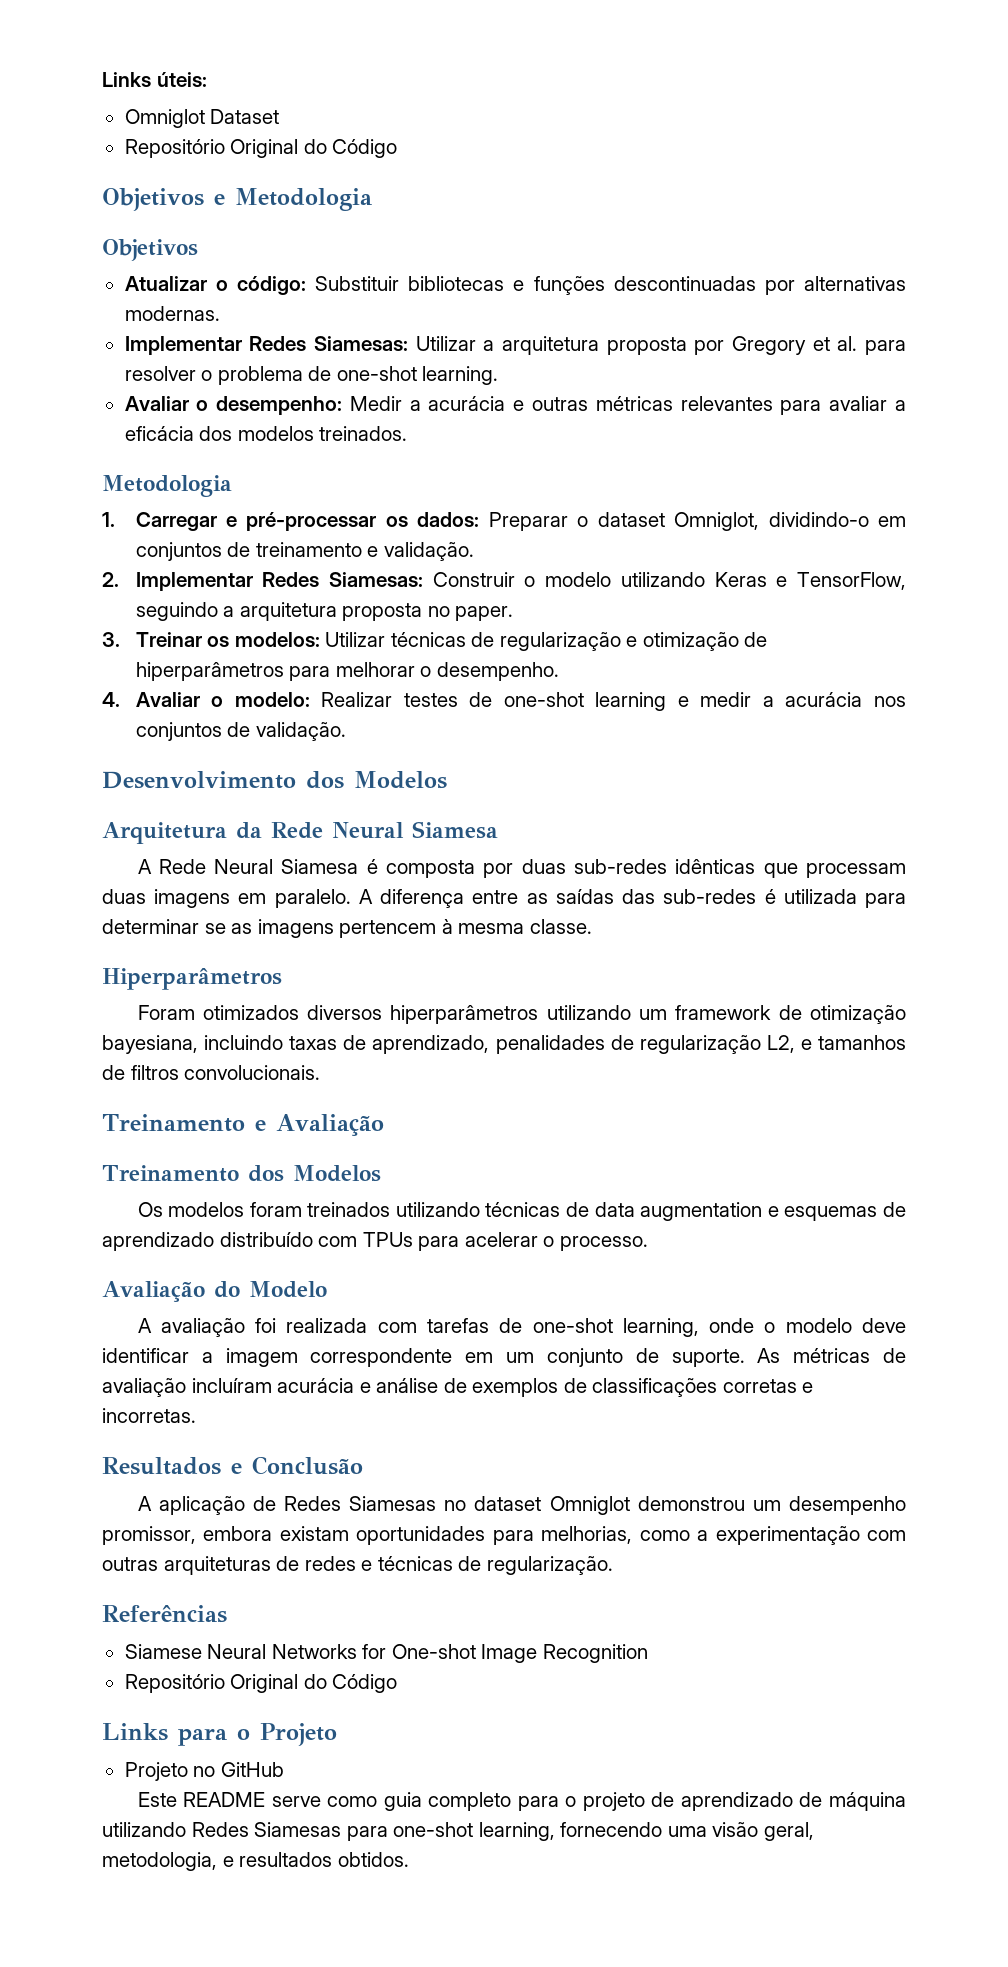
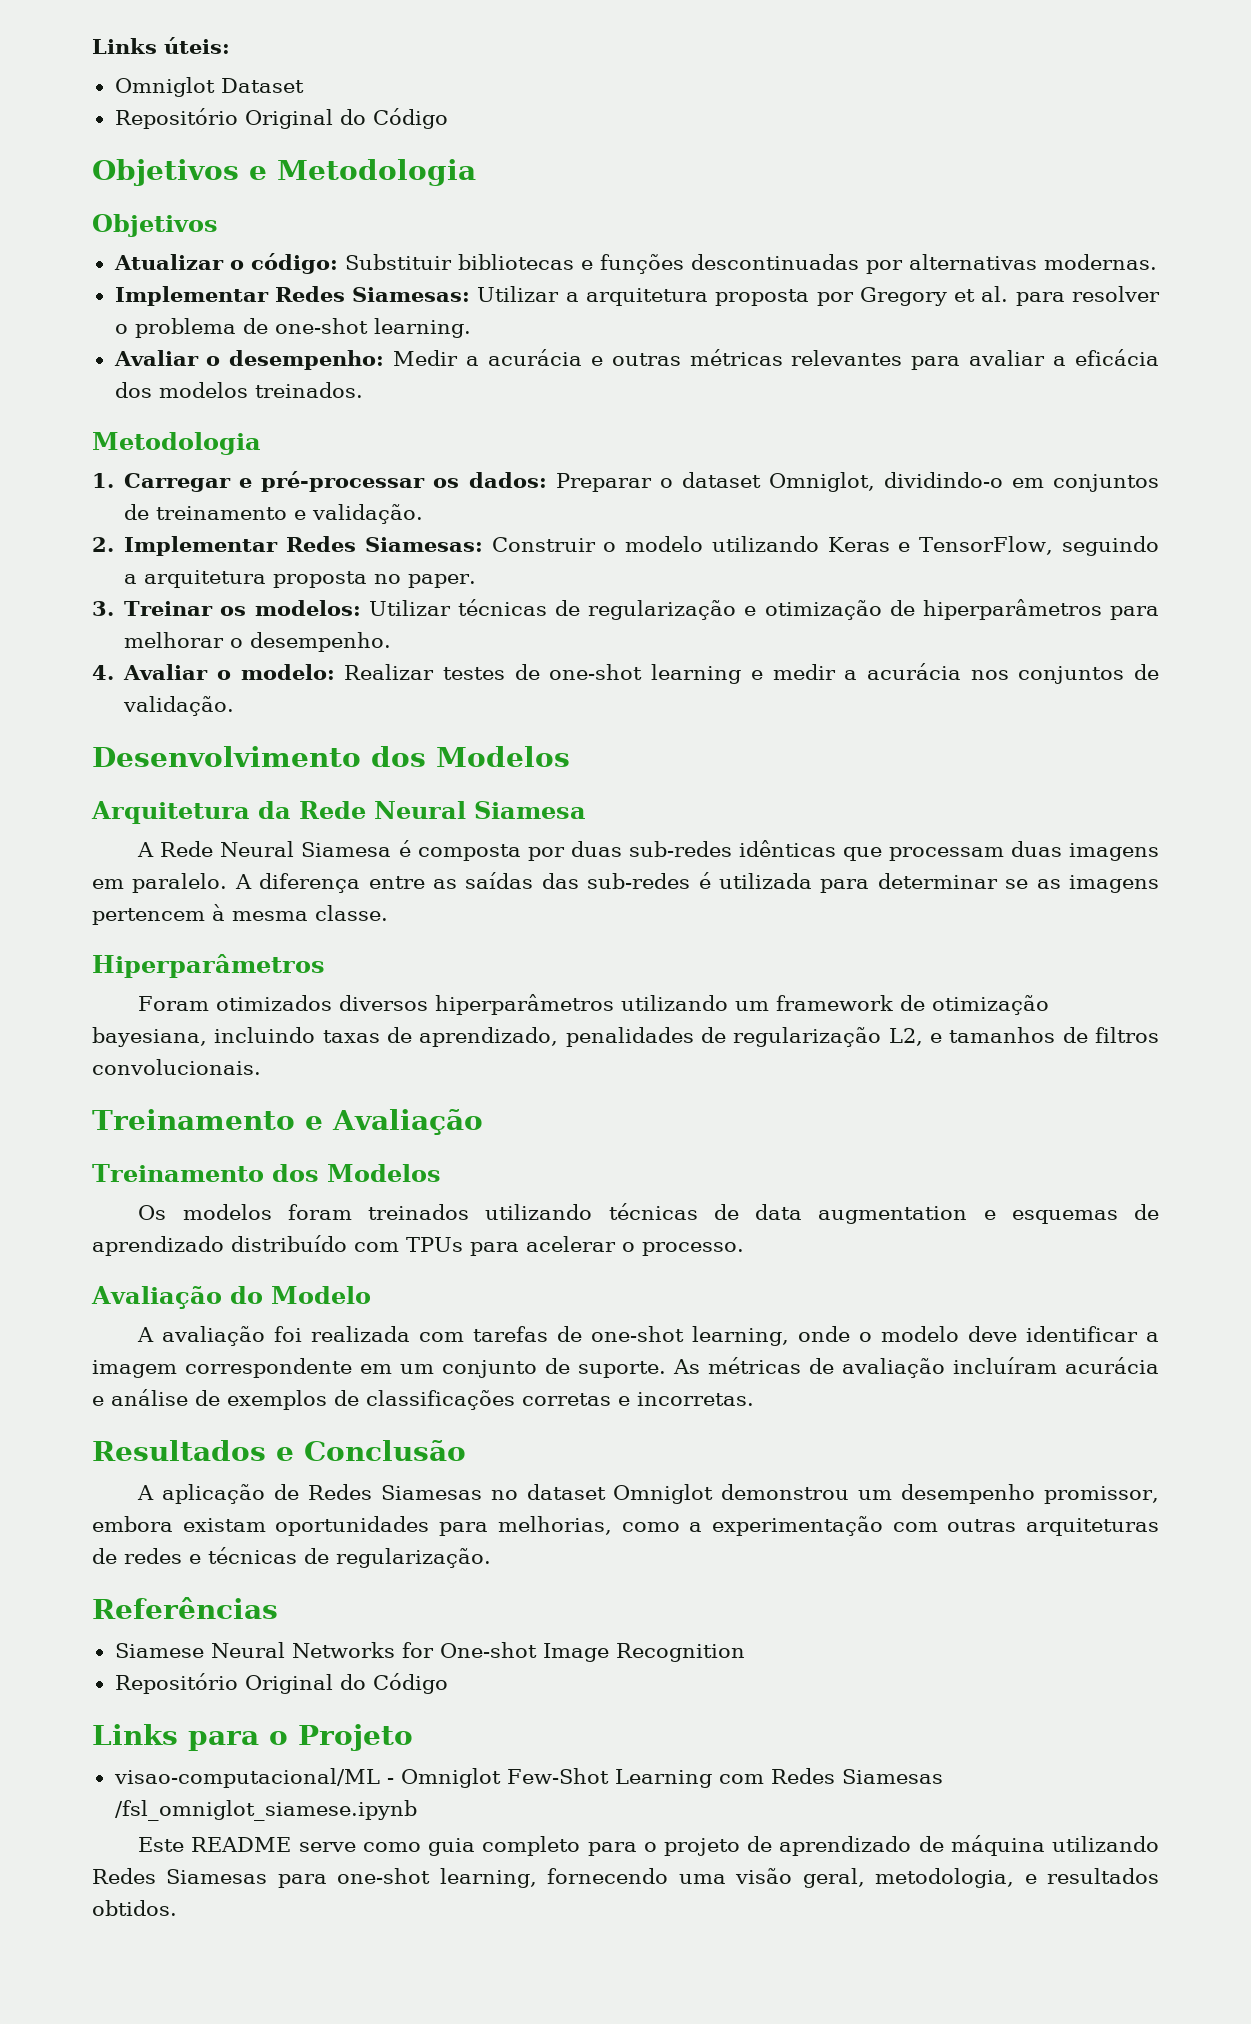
[124,1762,284,1781] Projeto no GitHub -> [113,1768,943,1788] [114,1800,417,1821] visao-computacional/ML - Omniglot Few-Shot Learning com Redes Siamesas /fsl_omniglot_siamese.ipynb

